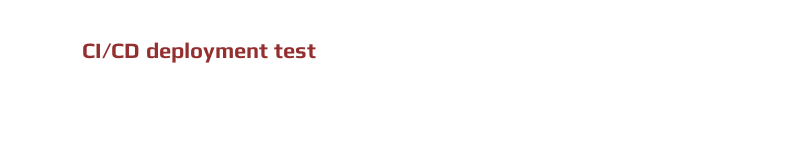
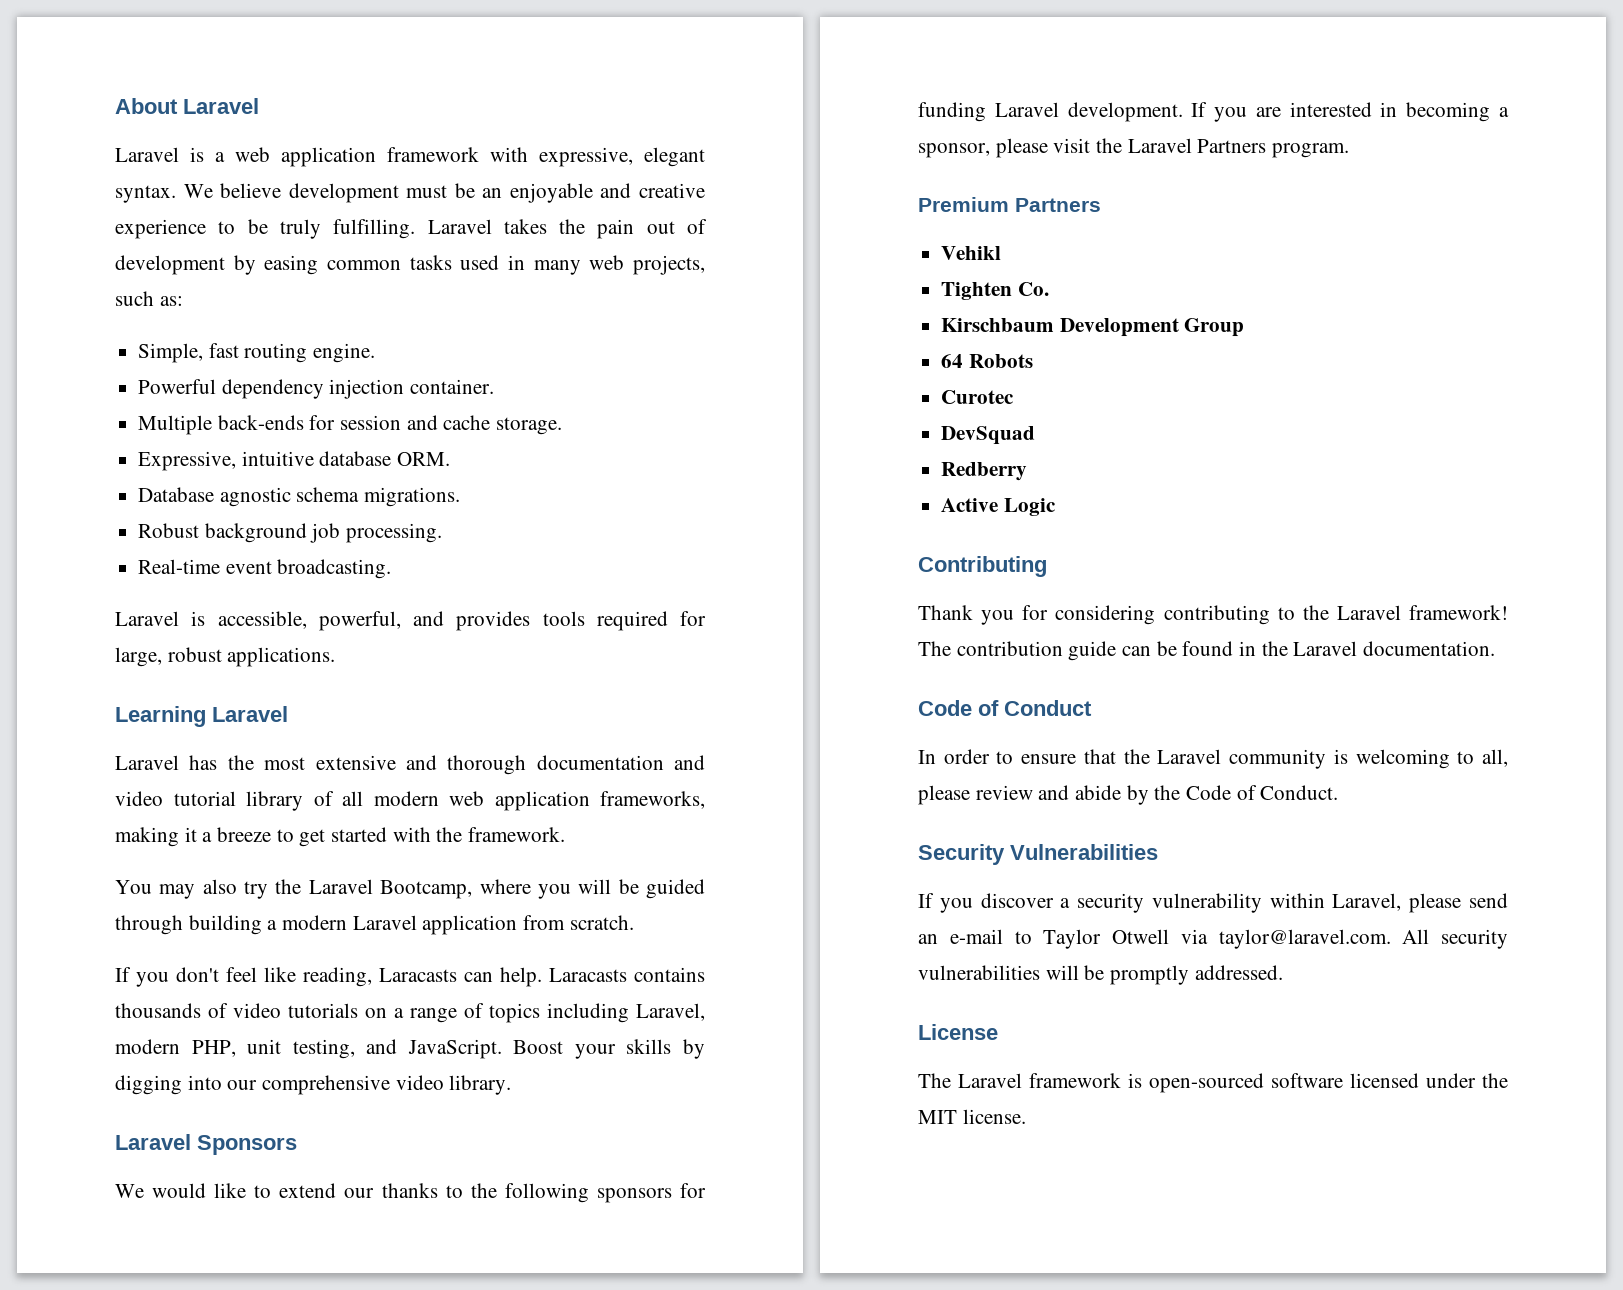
[82,42,316,63] CI/CD deployment test -> [115,98,259,114] [115,147,705,167] [115,183,705,203] [115,219,707,239] [115,255,706,275] [115,291,183,306] [138,343,376,363] [138,379,495,399] [138,415,563,435] [138,451,451,471] [138,487,461,507] [138,523,443,543] [138,559,392,579] [115,611,706,631] [115,647,336,667] [115,706,288,727] [115,755,705,775] [115,791,705,811] [115,827,566,847] [115,879,706,899] [115,915,634,935] [115,967,705,987] [115,1003,705,1023] [115,1039,705,1059] [115,1075,512,1095] [115,1134,297,1155] [115,1183,706,1203] [918,102,1509,122] [918,138,1350,158] [918,197,1101,212] [941,246,1002,260] [941,282,1049,300] [941,318,1245,337] [941,354,1033,368] [941,390,1015,404] [941,426,1036,445] [941,462,1028,481] [941,498,1056,516] [918,556,1047,577] [918,605,1508,625] [918,641,1496,661] [918,700,1092,716] [918,749,1508,769] [918,785,1339,805] [918,844,1158,865] [918,893,1508,913] [918,929,1508,949] [918,965,1283,985] [918,1024,998,1040] [918,1073,1508,1093] [918,1109,1026,1124] About Laravel // Laravel is a web application framework with expressive, elegant syntax. We believe development must be an enjoyable and creative experience to be truly fulfilling. Laravel takes the pain out of development by easing common tasks used in many web projects, such as: // Simple, fast routing engine. // Powerful dependency injection container. // Multiple back-ends for session and cache storage. // Expressive, intuitive database ORM. // Database agnostic schema migrations. // Robust background job processing. // Real-time event broadcasting. // Laravel is accessible, powerful, and provides tools required for large, robust applications. // Learning Laravel // Laravel has the most extensive and thorough documentation and video tutorial library of all modern web application frameworks, making it a breeze to get started with the framework. // You may also try the Laravel Bootcamp, where you will be guided through building a modern Laravel application from scratch. // If you don't feel like reading, Laracasts can help. Laracasts contains thousands of video tutorials on a range of topics including Laravel, modern PHP, unit testing, and JavaScript. Boost your skills by digging into our comprehensive video library. // Laravel Sponsors // We would like to extend our thanks to the following sponsors for funding Laravel development. If you are interested in becoming a sponsor, please visit the Laravel Partners program. // Premium Partners // Vehikl // Tighten Co. // Kirschbaum Development Group // 64 Robots // Curotec // DevSquad // Redberry // Active Logic // Contributing // Thank you for considering contributing to the Laravel framework! The contribution guide can be found in the Laravel documentation. // Code of Conduct // In order to ensure that the Laravel community is welcoming to all, please review and abide by the Code of Conduct. // Security Vulnerabilities // If you discover a security vulnerability within Laravel, please send an e-mail to Taylor Otwell via taylor@laravel.com. All security vulnerabilities will be promptly addressed. // License // The Laravel framework is open-sourced software licensed under the MIT license.

